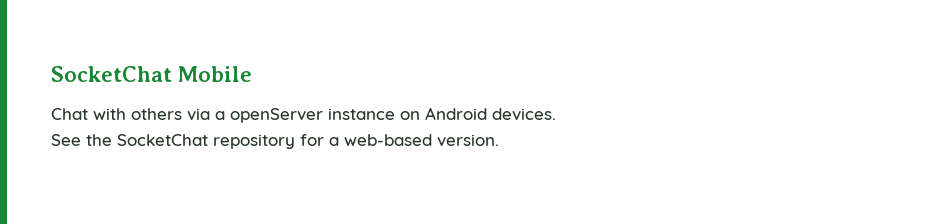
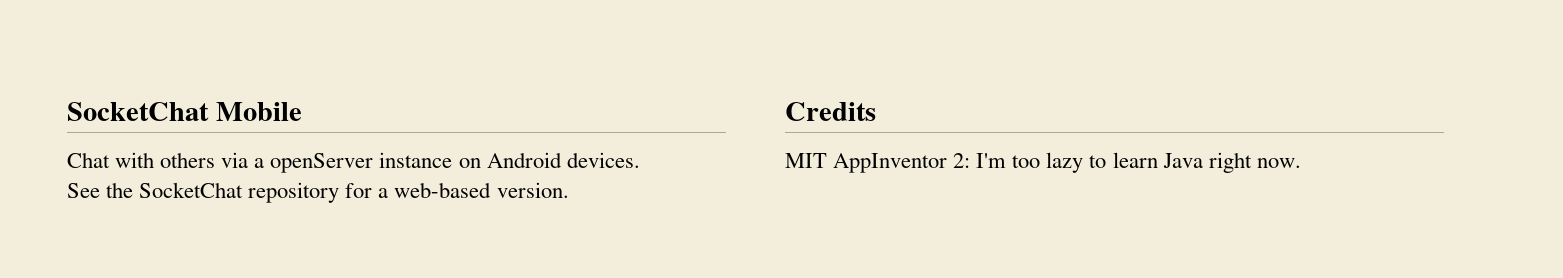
(499, 140) none -> [785,102,876,121] [785,152,1301,173] // Credits // MIT AppInventor 2: I'm too lazy to learn Java right now.

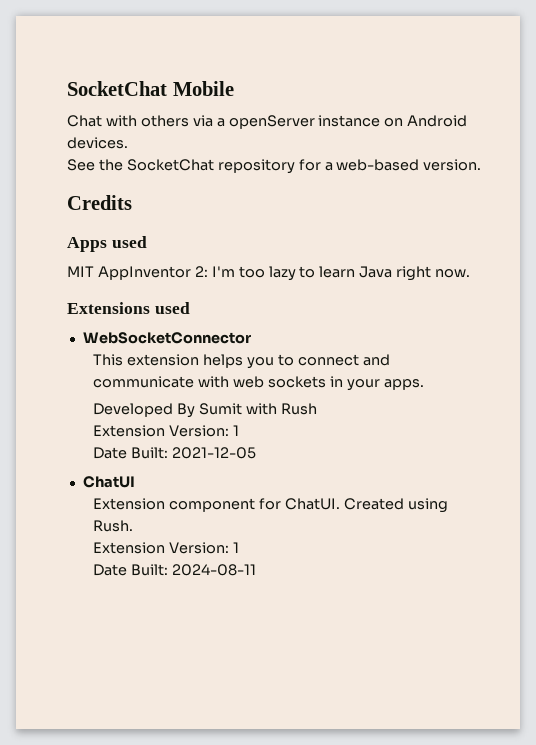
(876, 111) none -> [67,236,147,252] // Apps used
(1301, 163) none -> [67,302,190,314] [82,332,251,344] [93,354,390,369] [93,376,424,391] [93,403,317,418] [93,425,240,437] [93,447,257,459] [82,476,135,488] [93,498,448,513] [93,520,134,532] [93,542,240,554] [93,564,257,576] // Extensions used // WebSocketConnector // This extension helps you to connect and communicate with web sockets in your apps. // Developed By Sumit with Rush // Extension Version: 1 // Date Built: 2021-12-05 // ChatUI // Extension component for ChatUI. Created using Rush. // Extension Version: 1 // Date Built: 2024-08-11

